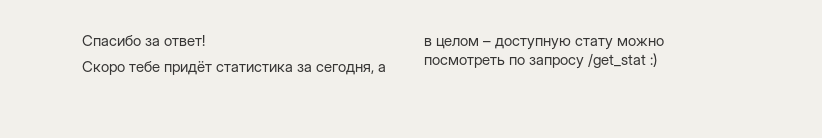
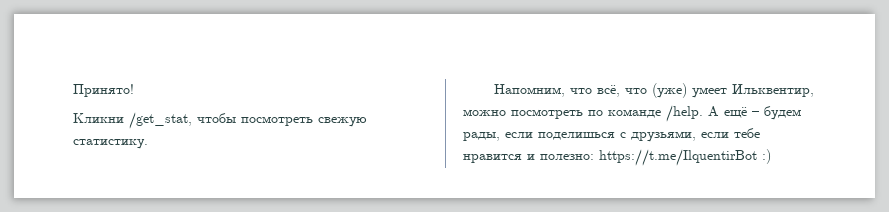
[82,35,206,46] [82,61,387,75] [424,38,665,50] [424,53,647,69] Спасибо за ответ! // Скоро тебе придёт статистика за сегодня, а в целом – доступную стату можно посмотреть по запросу /get_stat -> [73,84,134,97] [73,112,367,129] [73,139,148,149] [493,83,814,98] [463,105,801,122] [463,128,760,142] [463,149,757,166] Принято! // Кликни /get_stat, чтобы посмотреть свежую статистику. // Напомним, что всё, что (уже) умеет Ильквентир, можно посмотреть по команде /help. А ещё – будем рады, если поделишься с друзьями, если тебе нравится и полезно: https://t.me/IlquentirBot

